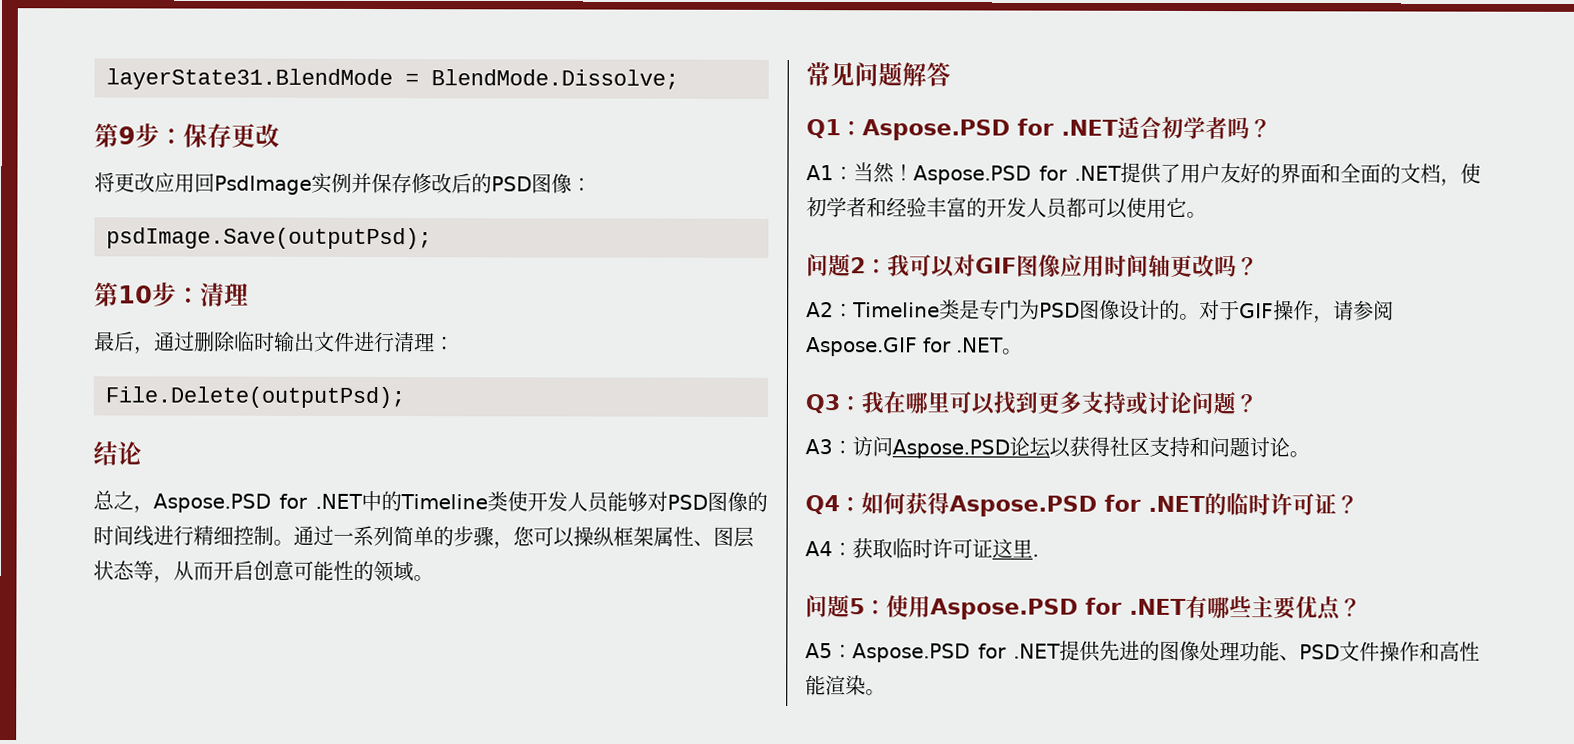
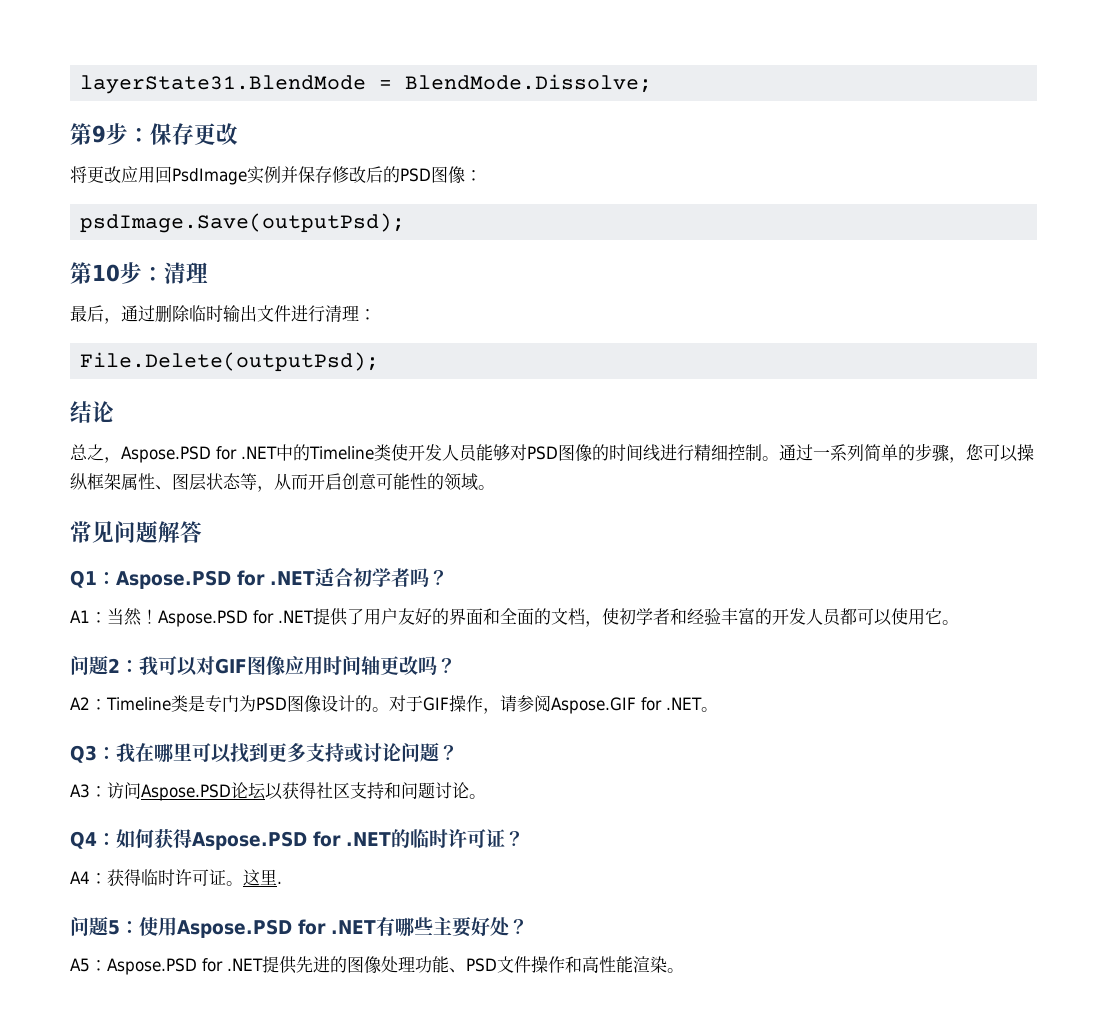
[872,538,993,559] 取临时许可证 -> [124,869,243,886] 得临时许可证。
[1295,596,1341,621] 优点 -> [471,917,510,936] 好处

